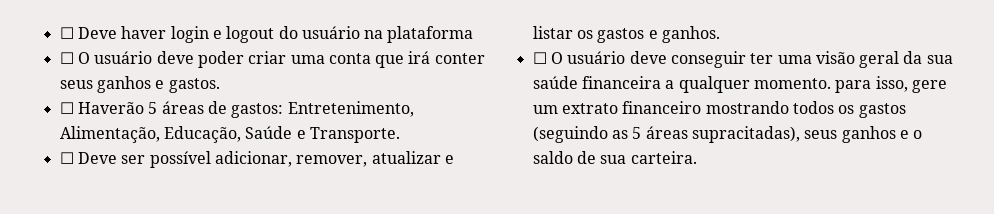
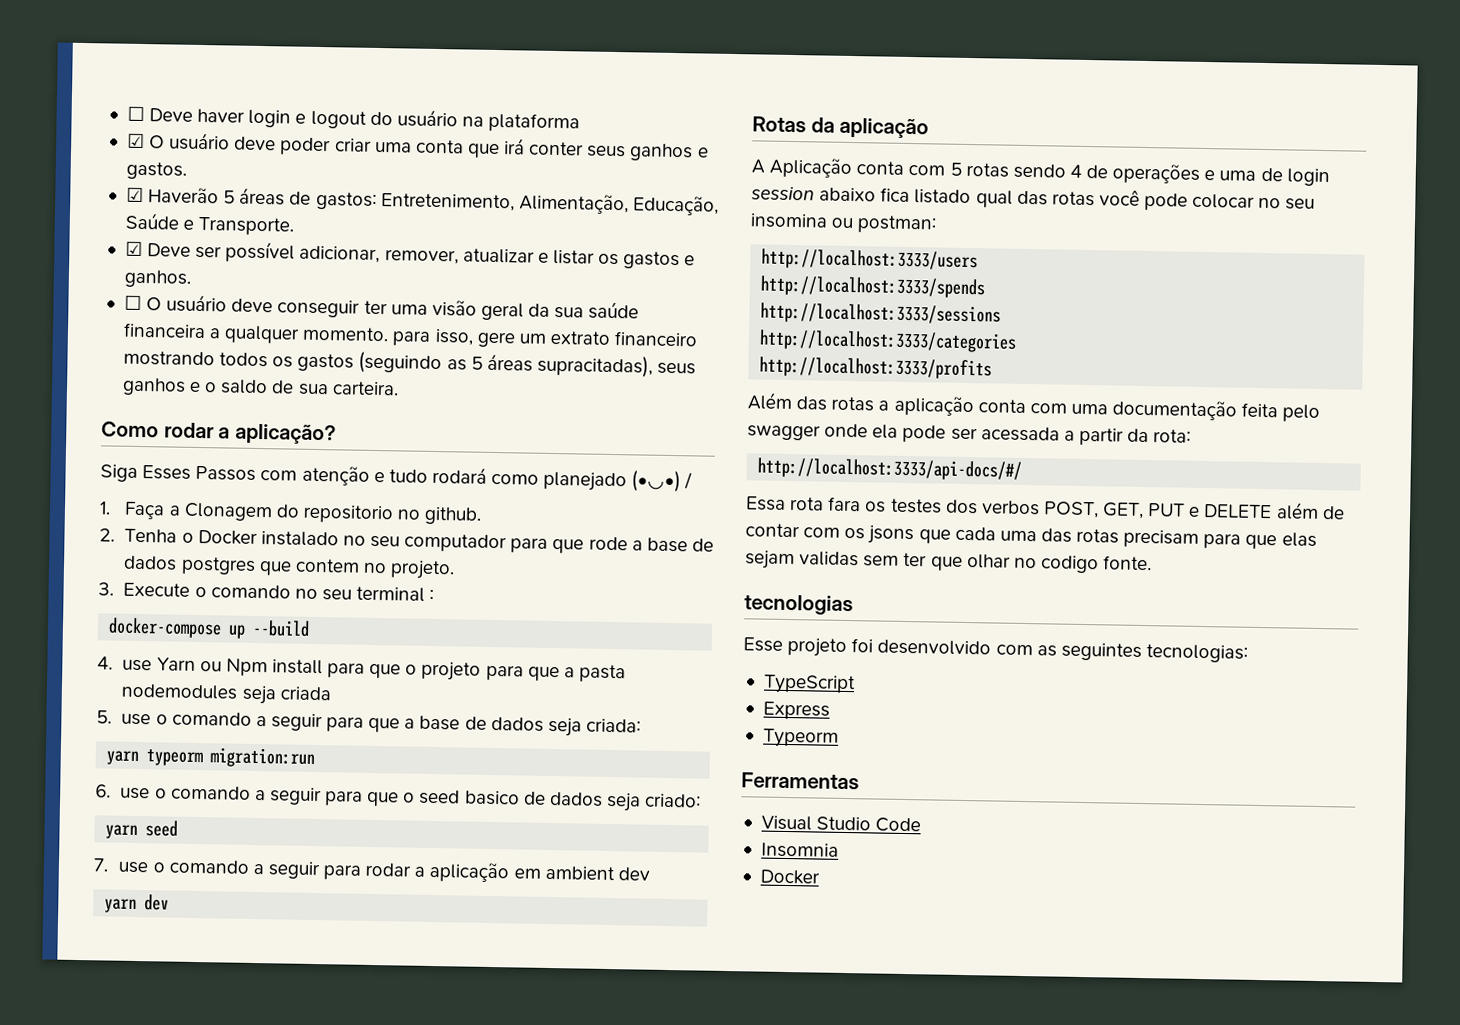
[59,52,74,64] ☐ -> [126,133,145,149] ☑
[59,102,74,114] ☐ -> [125,187,144,203] ☑
[59,152,74,164] ☐ -> [124,241,143,257] ☑
(697, 157) none -> [101,421,336,445] [100,464,693,493] [99,501,483,525] [99,528,714,554] [123,555,456,580] [98,582,435,602] [108,617,311,639] [97,656,626,683] [121,683,331,705] [96,710,641,737] [106,747,316,769] [95,784,702,812] [105,820,179,840] [93,858,650,883] [104,894,170,914] [752,116,930,139] [751,157,1330,187] [751,186,1316,211] [750,213,938,234] [761,248,979,272] [760,275,986,299] [760,302,1002,326] [759,329,1018,353] [759,356,993,380] [747,392,1321,422] [747,423,1192,446] [757,457,1023,481] [746,496,1345,520] [745,523,1317,550] [745,550,1153,574] [744,594,853,616] [743,637,1248,663] [762,674,856,695] [762,701,830,720] [762,728,839,748] [741,772,859,790] [760,815,922,833] [760,842,839,858] [759,869,820,885] // Como rodar a aplicação? // Siga Esses Passos com atenção e tudo rodará como planejado (•◡•) / // 1. Faça a Clonagem do repositorio no github. // 2. Tenha o Docker instalado no seu computador para que rode a base de dados postgres que contem no projeto. // 3. Execute o comando no seu terminal : // docker-compose up --build // 4. use Yarn ou Npm install para que o projeto para que a pasta nodemodules seja criada // 5. use o comando a seguir para que a base de dados seja criada: // yarn typeorm migration:run // 6. use o comando a seguir para que o seed basico de dados seja criado: // yarn seed // 7. use o comando a seguir para rodar a aplicação em ambient dev // yarn dev // Rotas da aplicação // A Aplicação conta com 5 rotas sendo 4 de operações e uma de login session abaixo fica listado qual das rotas você pode colocar no seu insomina ou postman: // http://localhost:3333/users // http://localhost:3333/spends // http://localhost:3333/sessions // http://localhost:3333/categories // http://localhost:3333/profits // Além das rotas a aplicação conta com uma documentação feita pelo swagger onde ela pode ser acessada a partir da rota: // http://localhost:3333/api-docs/#/ // Essa rota fara os testes dos verbos POST, GET, PUT e DELETE além de contar com os jsons que cada uma das rotas precisam para que elas sejam validas sem ter que olhar no codigo fonte. // tecnologias // Esse projeto foi desenvolvido com as seguintes tecnologias: // TypeScript // Express // Typeorm // Ferramentas // Visual Studio Code // Insomnia // Docker

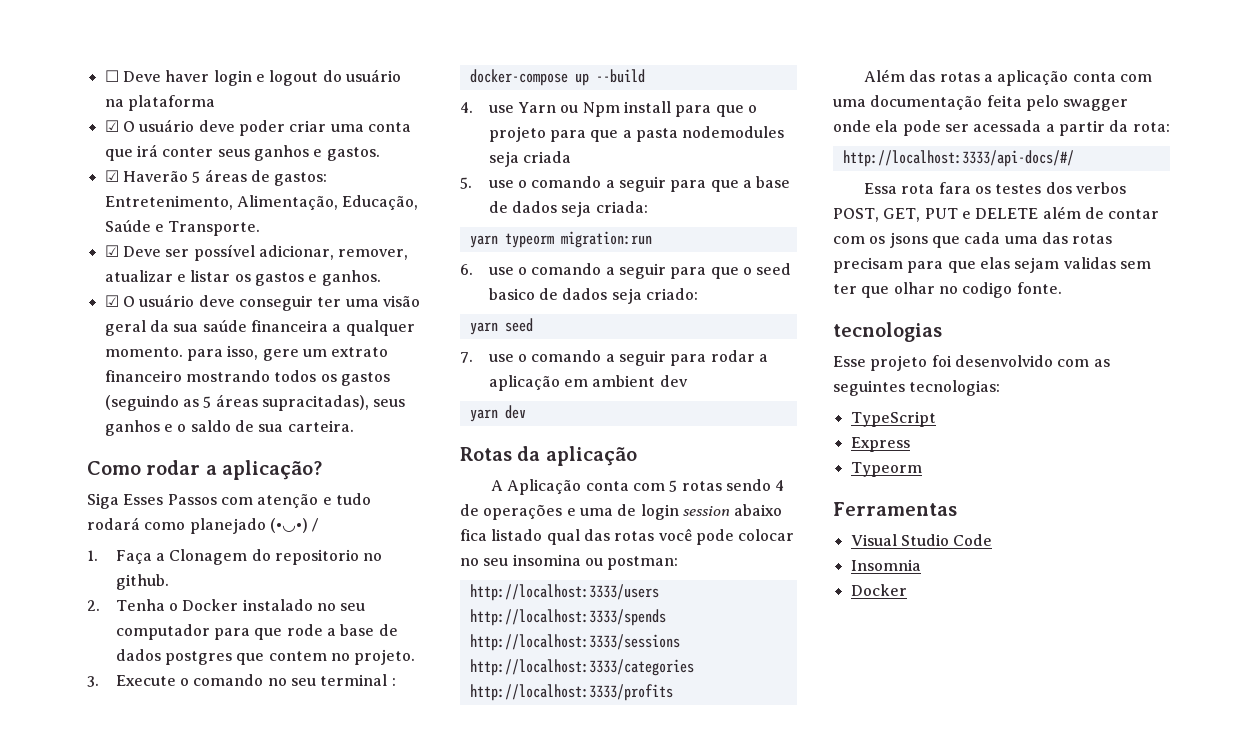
[123,295,142,311] ☐ -> [104,295,119,307] ☑

